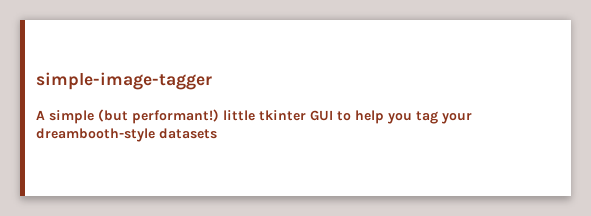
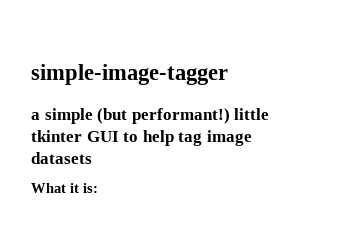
[36,110,45,120] A -> [31,112,40,120] a
[388,111,472,124] [36,128,217,142] you tag your dreambooth-style datasets -> [178,130,252,146] [31,152,92,164] [31,183,98,193] tag image datasets // What it is:

